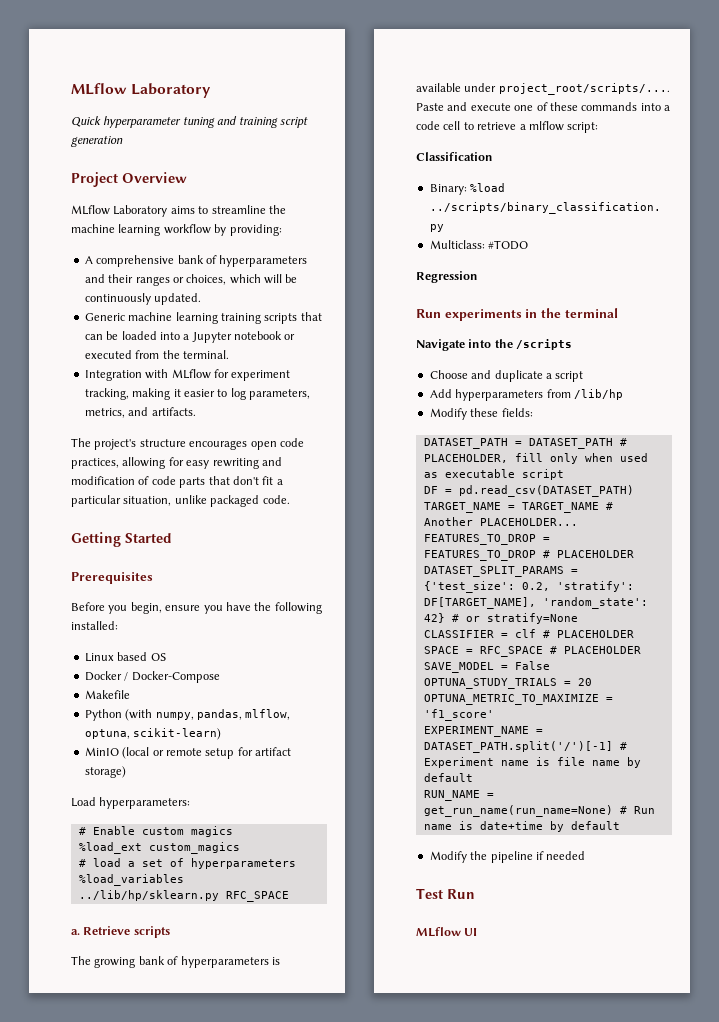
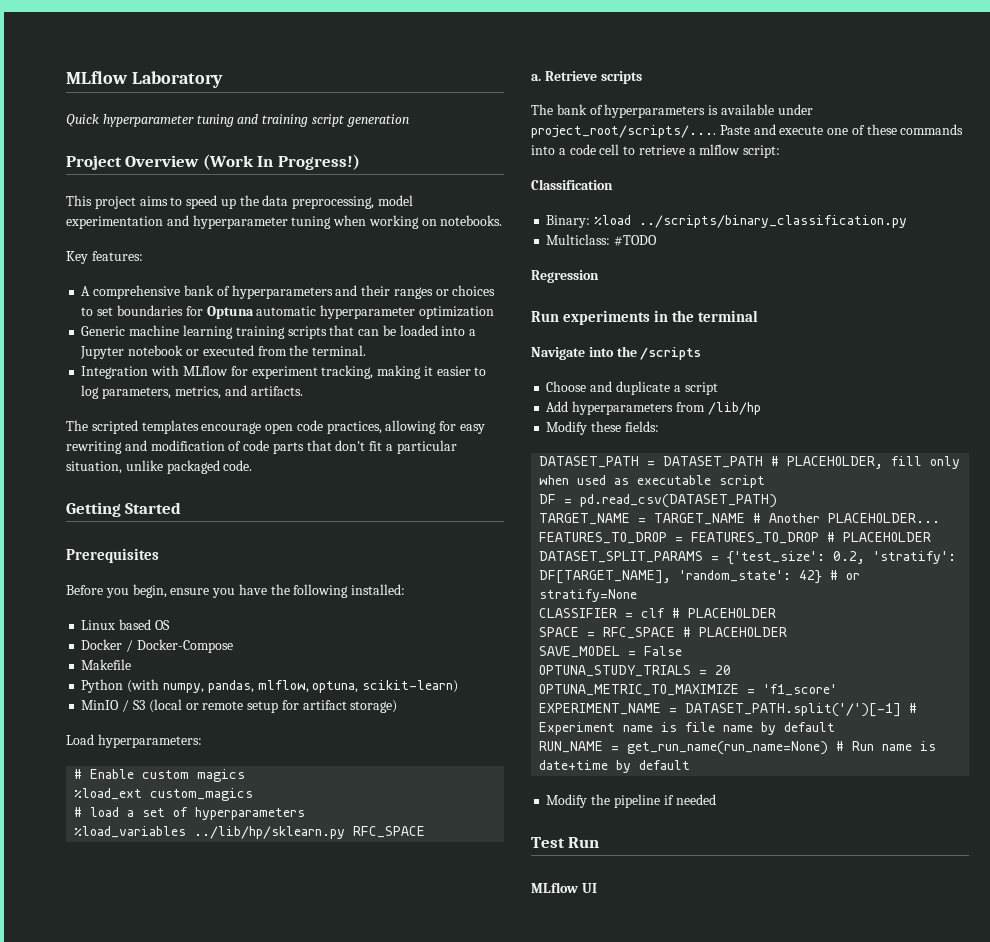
[71,205,286,217] [71,224,282,236] // MLflow Laboratory aims to streamline the machine learning workflow by providing: -> [202,154,360,170] [66,195,414,209] [66,215,503,229] [66,251,143,264] (Work In Progress!) // This project aims to speed up the data preprocessing, model experimentation and hyperparameter tuning when working on notebooks. // Key features:
[186,274,298,285] [84,293,202,305] choices, which will be continuously updated. -> [452,285,496,296] [81,305,494,319] choices to set boundaries for Optuna automatic hyperparameter optimization
[94,439,248,450] project's structure encourages -> [91,420,262,434] scripted templates encourage
(119, 751) none -> [122,700,145,712] / S3
[94,957,136,968] growing -> (553, 109) none

